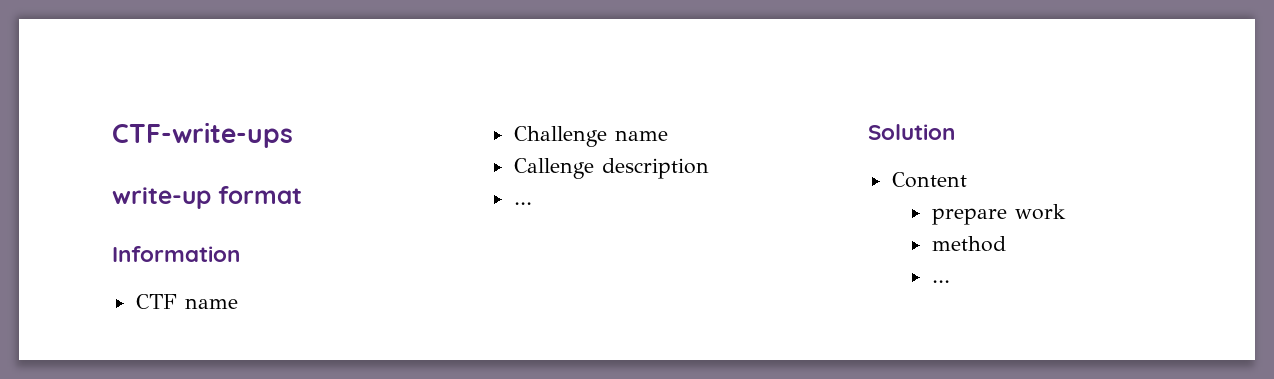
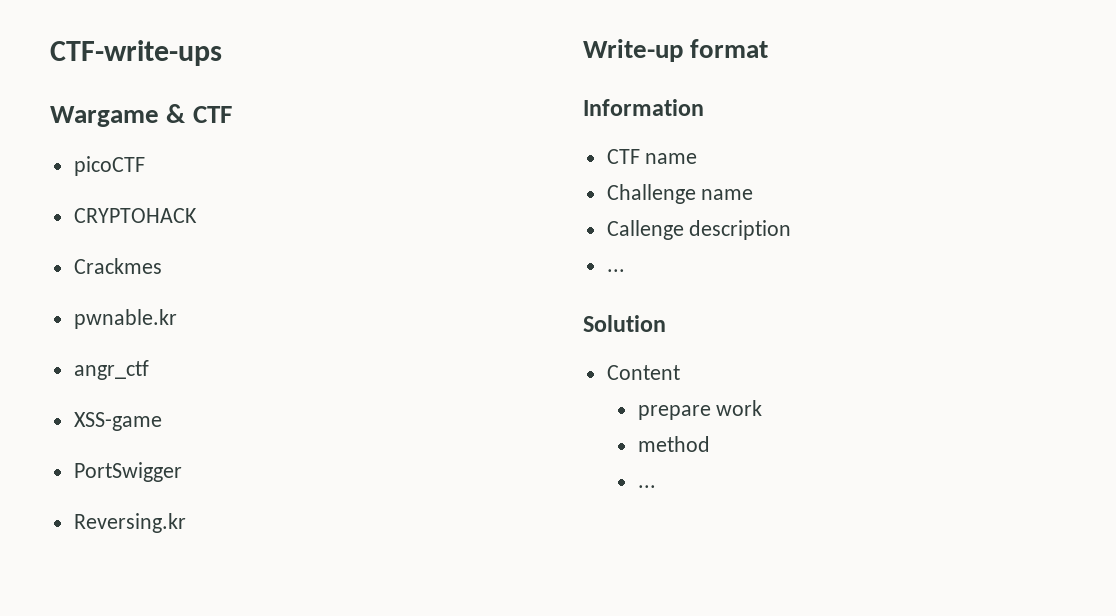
[112,187,211,209] write-up -> [50,104,232,127] [73,156,145,176] [73,208,197,223] [73,258,162,274] [73,309,177,329] [73,360,149,380] [73,412,162,431] [73,462,182,482] [73,513,186,533] [583,39,683,62] Wargame & CTF // picoCTF // CRYPTOHACK // Crackmes // pwnable.kr // angr_ctf // XSS-game // PortSwigger // Reversing.kr // Write-up

